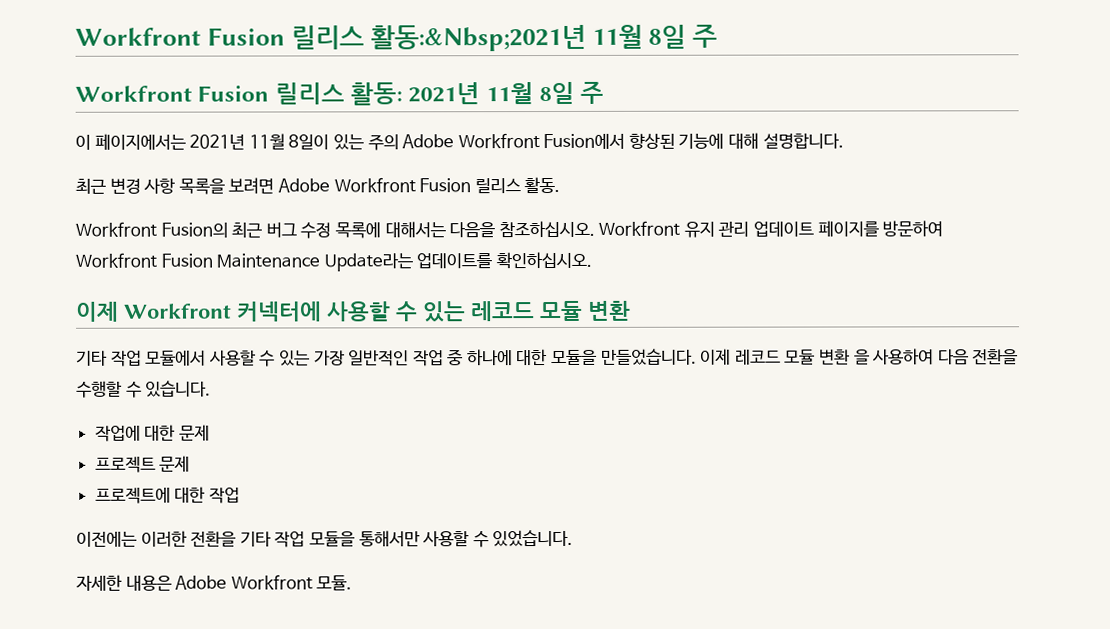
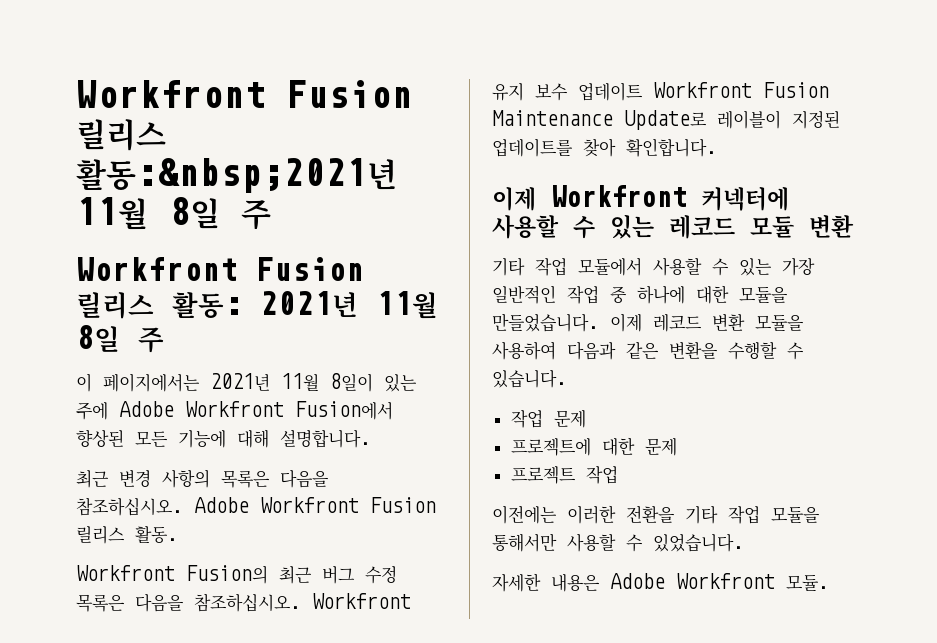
[75,24,586,52] Workfront Fusion 릴리스 활동:&Nbsp;2021년 -> [76,80,412,108] [76,119,166,151] [76,158,397,193] Workfront Fusion 릴리스 활동:&nbsp;2021년
[367,134,399,151] 주의 -> [76,402,108,420] 주에
(675, 141) none -> [135,431,168,447] 모든
[143,177,275,195] 사항 목록을 보려면 -> [162,469,329,488] [76,497,183,516] 사항의 목록은 다음을 참조하십시오.
[334,221,446,239] 목록에 대해서는 -> [76,594,125,612] 목록은
[718,220,944,237] [75,251,592,272] 관리 업데이트 페이지를 방문하여 Workfront Fusion Maintenance Update라는 업데이트를 확인하십시오. -> [535,82,829,101] [492,110,840,130] [492,138,717,157] 보수 업데이트 Workfront Fusion Maintenance Update로 레이블이 지정된 업데이트를 찾아 확인합니다.
[784,348,1019,365] 모듈 변환 을 사용하여 다음 전환을 -> [712,313,804,331] [492,341,718,360] 변환 모듈을 사용하여 다음과 같은 변환을
[94,425,141,442] 작업에 -> [510,409,586,428] [510,438,591,456] 작업 문제 // 프로젝트에
[159,455,191,472] [94,486,206,504] 문제 // 프로젝트에 대한 -> (576, 475) none

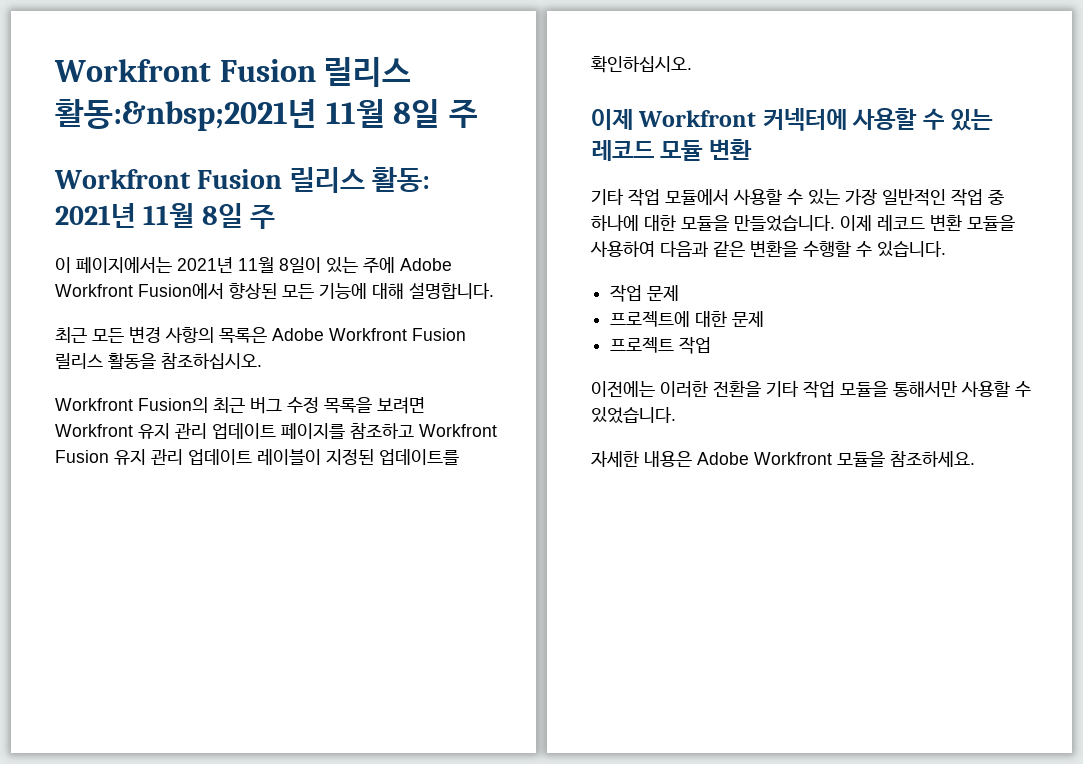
(109, 479) none -> [92,328,124,343] 모든
[280,470,329,488] [76,497,183,516] 다음을 참조하십시오. -> (267, 335) none
[135,526,178,543] 활동. -> [108,353,262,369] 활동을 참조하십시오.
[76,593,411,612] [492,82,829,101] [492,110,707,130] 목록은 다음을 참조하십시오. Workfront 유지 보수 업데이트 Workfront Fusion Maintenance Update로 -> [324,397,425,414] [55,423,497,439] [55,449,252,465] 목록을 보려면 Workfront 유지 관리 업데이트 페이지를 참조하고 Workfront Fusion 유지 관리 업데이트
[583,138,717,157] 찾아 확인합니다. -> [591,56,692,73] 확인하십시오.
[786,575,829,591] 모듈. -> [837,451,975,467] 모듈을 참조하세요.

